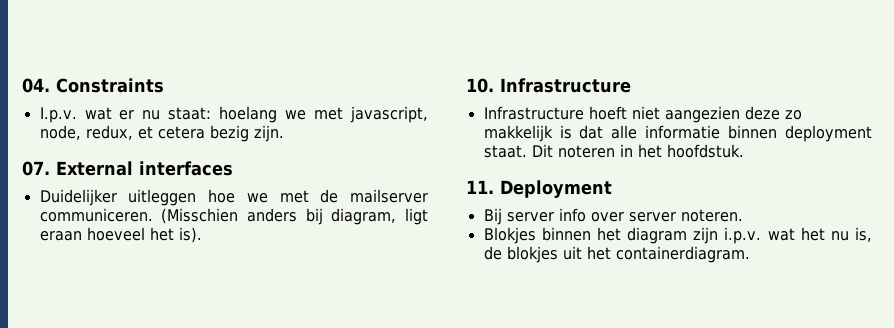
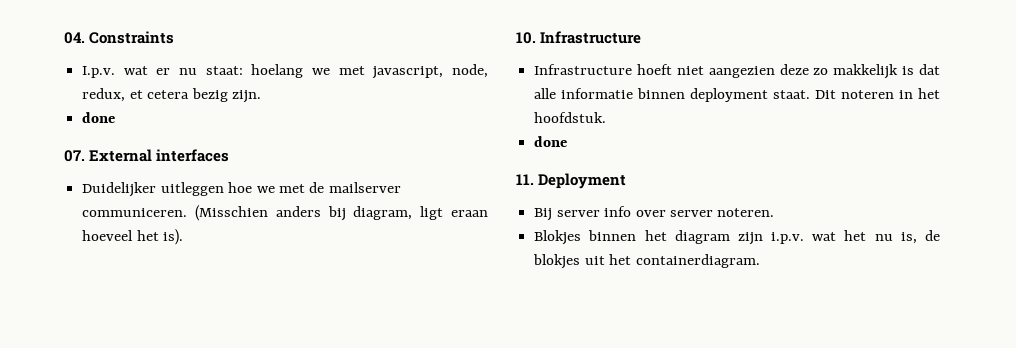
(284, 133) none -> [82,112,116,123] // done
(744, 151) none -> [534,136,568,147] // done

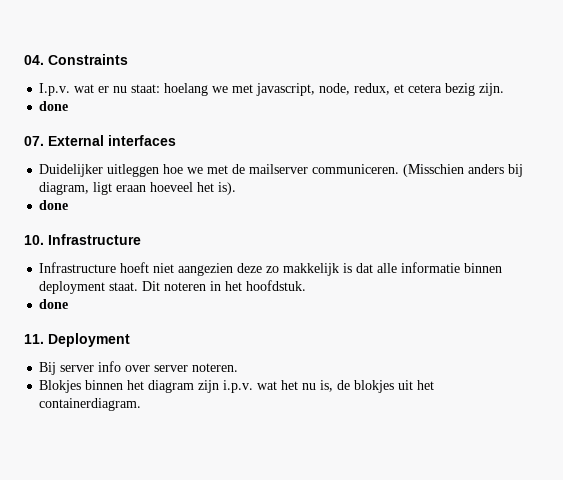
(184, 237) none -> [39,200,69,210] // done

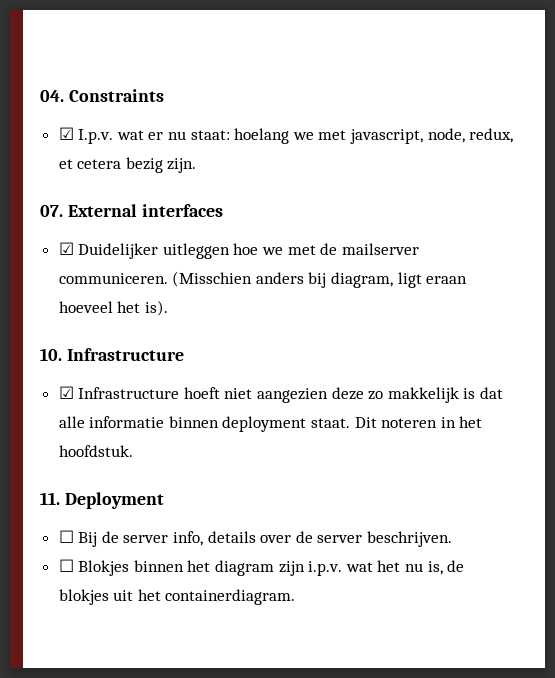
(128, 59) none -> [58,127,74,140] ☑
[39,101,69,111] // done -> (197, 165) none
(176, 140) none -> [58,242,74,255] ☑
[39,200,69,210] // done -> (168, 308) none
(141, 239) none -> [58,386,74,399] ☑
[39,299,69,309] // done -> (133, 451) none
[39,361,239,375] Bij server info over server noteren. // -> [58,530,453,547] [58,559,74,572] ☐ Bij de server info, details over de server beschrijven. // ☐

